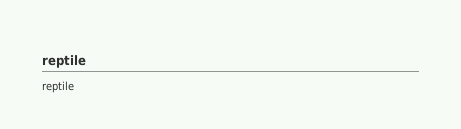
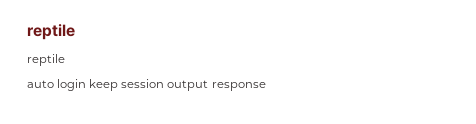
(74, 87) none -> [27,79,266,91] // auto login keep session output response

